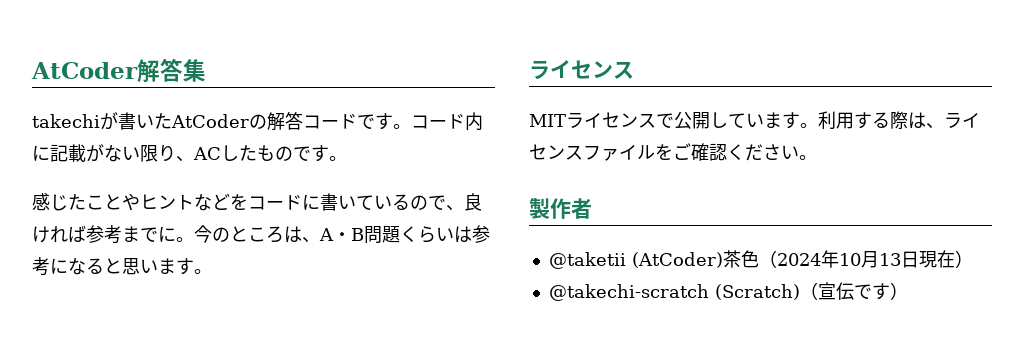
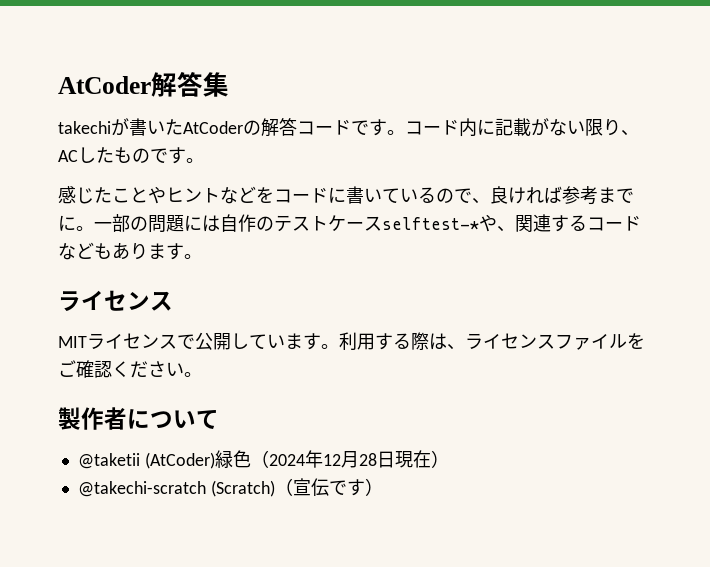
[194,225,490,244] [32,257,158,276] 今のところは、A・B問題くらいは参考になると思い -> [94,214,641,233] [58,242,148,260] 一部の問題には自作のテストケースselftest-*や、関連するコードなどもあり
(592, 208) none -> [127,409,219,429] について
[722,250,741,268] 茶 -> [214,450,233,468] 緑
[838,251,901,268] 10月13 -> [322,451,377,468] 12月28

